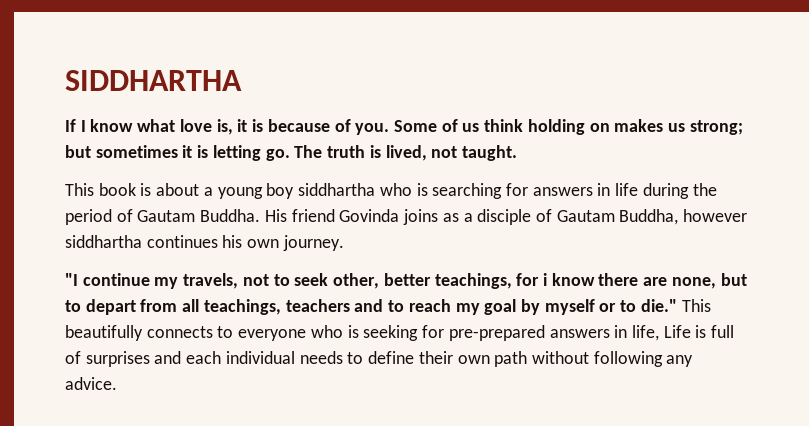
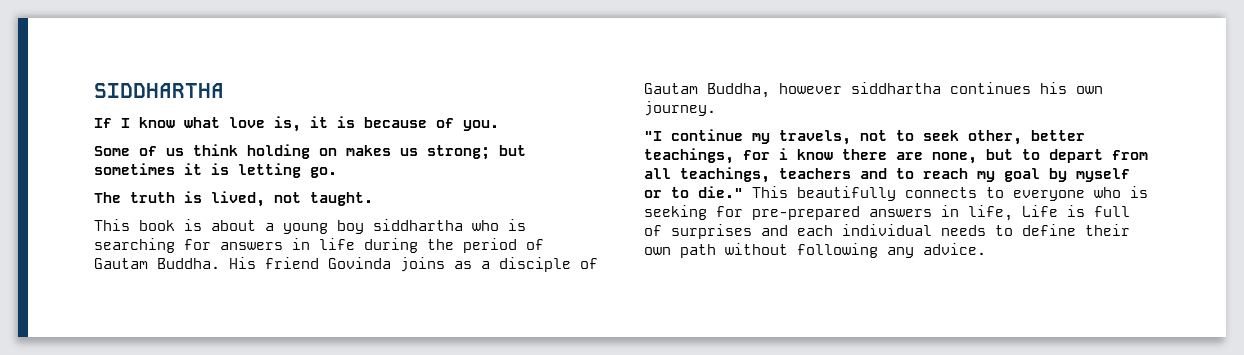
(390, 129) none -> (499, 125) //
(290, 155) none -> (337, 172) //

